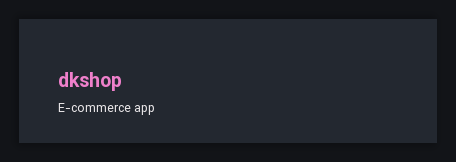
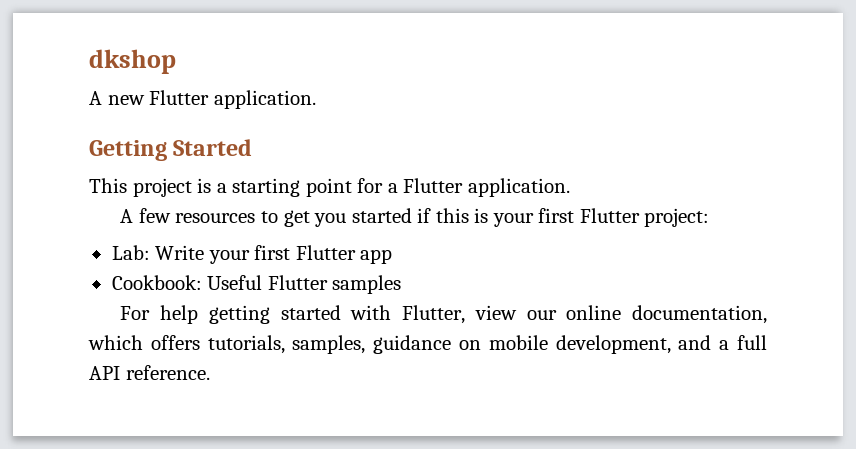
[58,103,156,115] E-commerce app -> [89,90,316,109] [89,139,253,161] [89,178,570,197] [120,208,710,227] [111,245,393,264] [111,275,402,294] [120,305,767,324] [88,335,767,354] [89,365,210,380] A new Flutter application. // Getting Started // This project is a starting point for a Flutter application. // A few resources to get you started if this is your first Flutter project: // Lab: Write your first Flutter app // Cookbook: Useful Flutter samples // For help getting started with Flutter, view our online documentation, which offers tutorials, samples, guidance on mobile development, and a full API reference.

